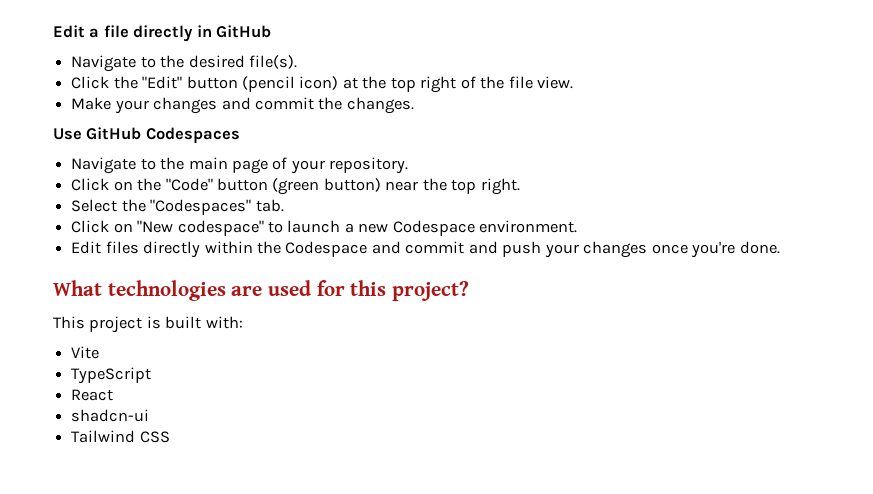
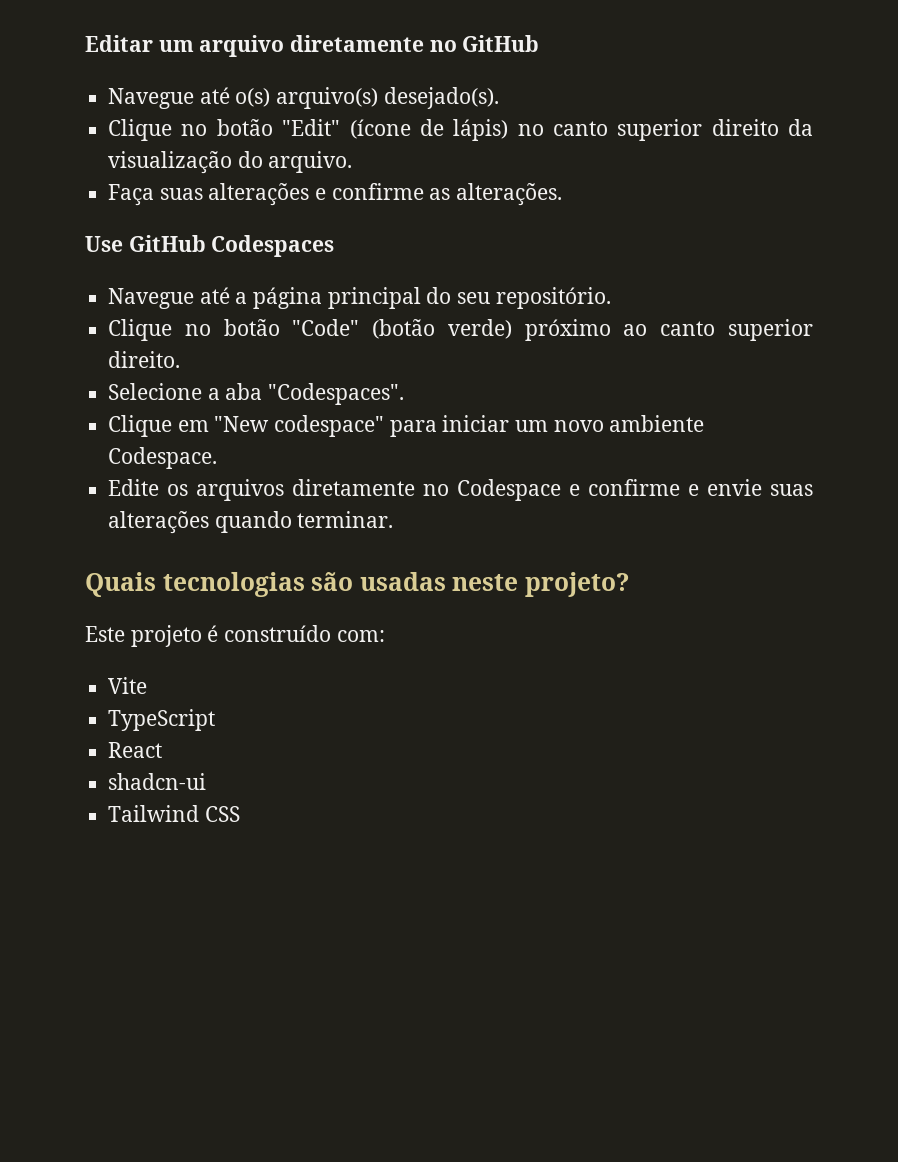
[53,25,272,42] [71,55,297,72] [71,76,574,93] [71,97,414,114] [53,127,240,143] [71,157,409,174] [71,178,520,195] [71,199,284,215] [71,220,578,236] [71,241,780,258] [53,280,470,301] [53,316,243,333] Edit a file directly in GitHub // Navigate to the desired file(s). // Click the "Edit" button (pencil icon) at the top right of the file view. // Make your changes and commit the changes. // Use GitHub Codespaces // Navigate to the main page of your repository. // Click on the "Code" button (green button) near the top right. // Select the "Codespaces" tab. // Click on "New codespace" to launch a new Codespace environment. // Edit files directly within the Codespace and commit and push your changes once you're done. // What technologies are used for this project? // This project is built with: -> [85,35,540,57] [108,87,499,109] [108,119,814,141] [108,151,353,174] [108,183,563,206] [85,235,335,257] [108,287,611,309] [108,319,813,341] [108,351,181,368] [108,383,405,405] [108,415,705,437] [108,447,218,469] [108,479,813,501] [108,511,394,534] [85,572,630,597] [85,625,385,647] Editar um arquivo diretamente no GitHub // Navegue até o(s) arquivo(s) desejado(s). // Clique no botão "Edit" (ícone de lápis) no canto superior direito da visualização do arquivo. // Faça suas alterações e confirme as alterações. // Use GitHub Codespaces // Navegue até a página principal do seu repositório. // Clique no botão "Code" (botão verde) próximo ao canto superior direito. // Selecione a aba "Codespaces". // Clique em "New codespace" para iniciar um novo ambiente Codespace. // Edite os arquivos diretamente no Codespace e confirme e envie suas alterações quando terminar. // Quais tecnologias são usadas neste projeto? // Este projeto é construído com:

